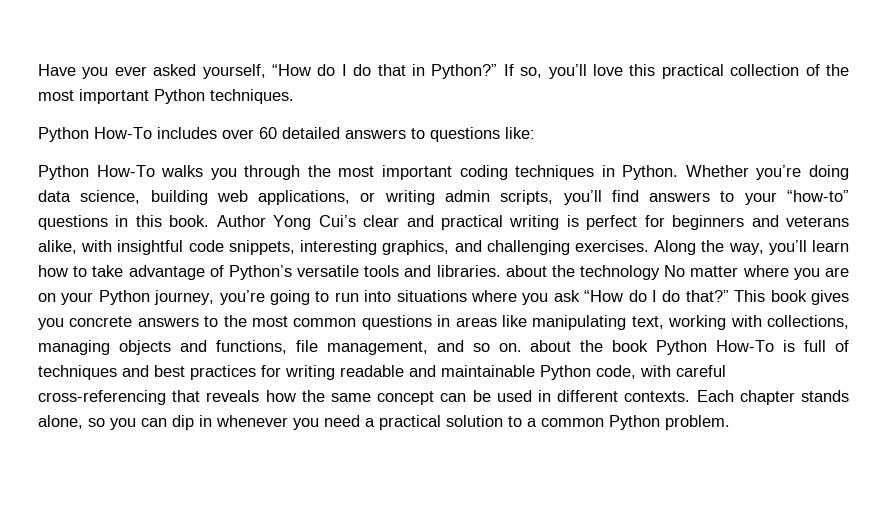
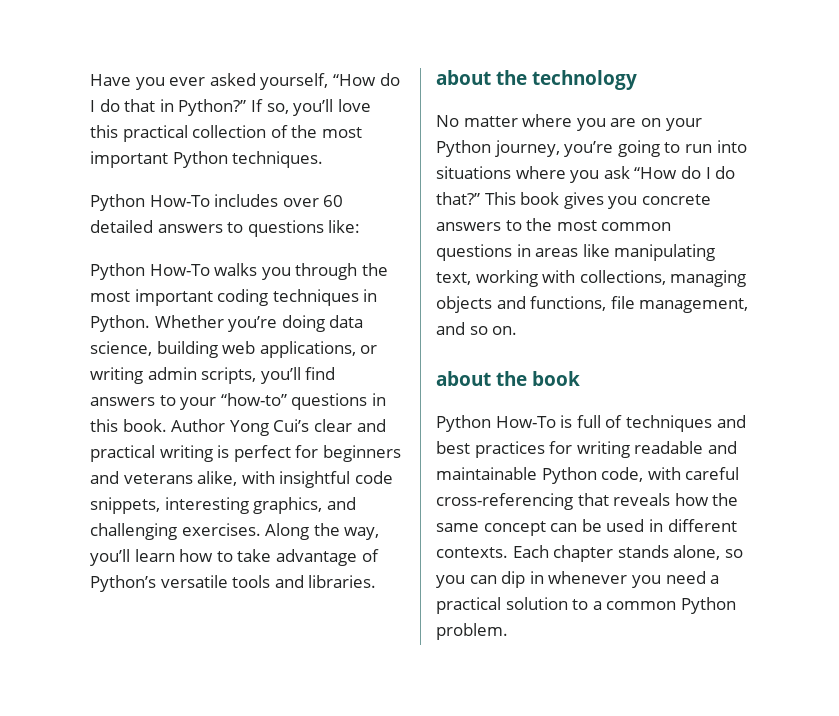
(501, 271) none -> (377, 581) //
(661, 272) none -> (637, 80) //
(522, 347) none -> (518, 330) //
(649, 346) none -> (580, 378) //

